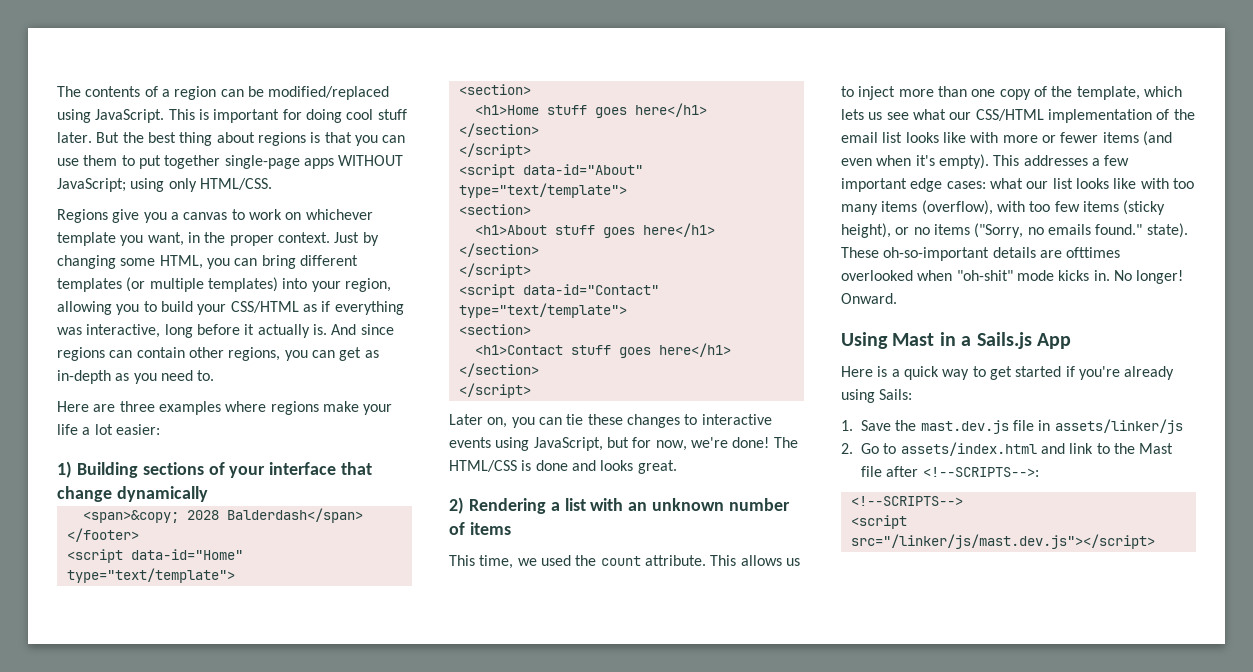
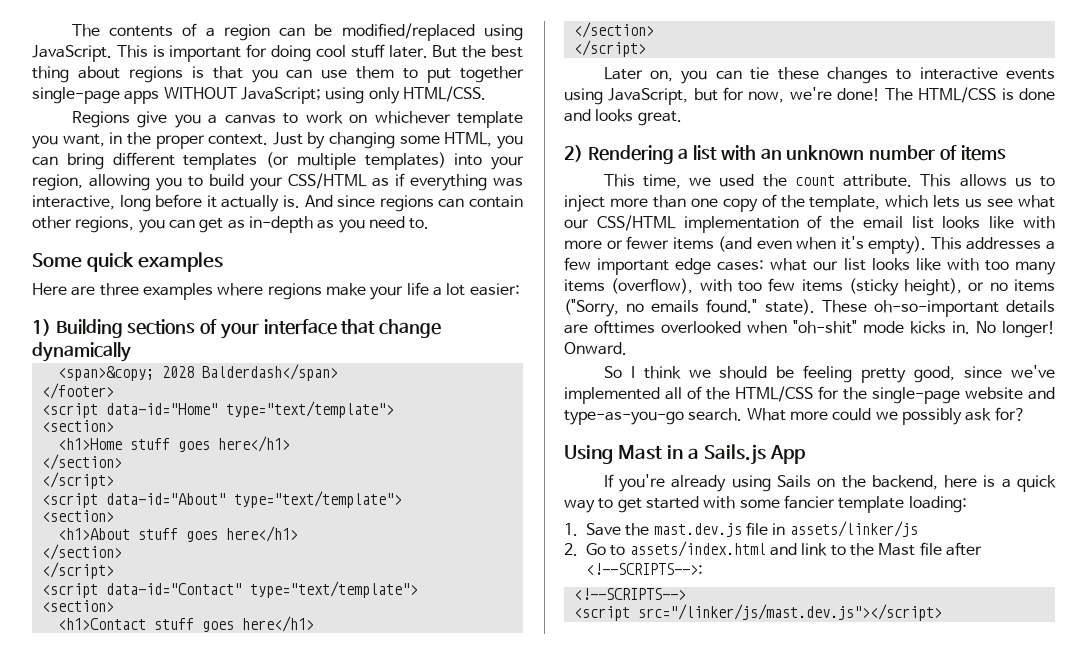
(215, 375) none -> [32,252,223,272] // Some quick examples
(897, 298) none -> [603,365,1055,383] [564,386,1055,404] [564,407,1026,425] // So I think we should be feeling pretty good, since we've implemented all of the HTML/CSS for the single-page website and type-as-you-go search. What more could we possibly ask for?
[841,366,873,377] Here -> [603,474,978,492] If you're already using Sails on the backend, here
[1065,366,1175,380] [841,389,913,403] if you're already using Sails: -> [703,495,967,513] with some fancier template loading:

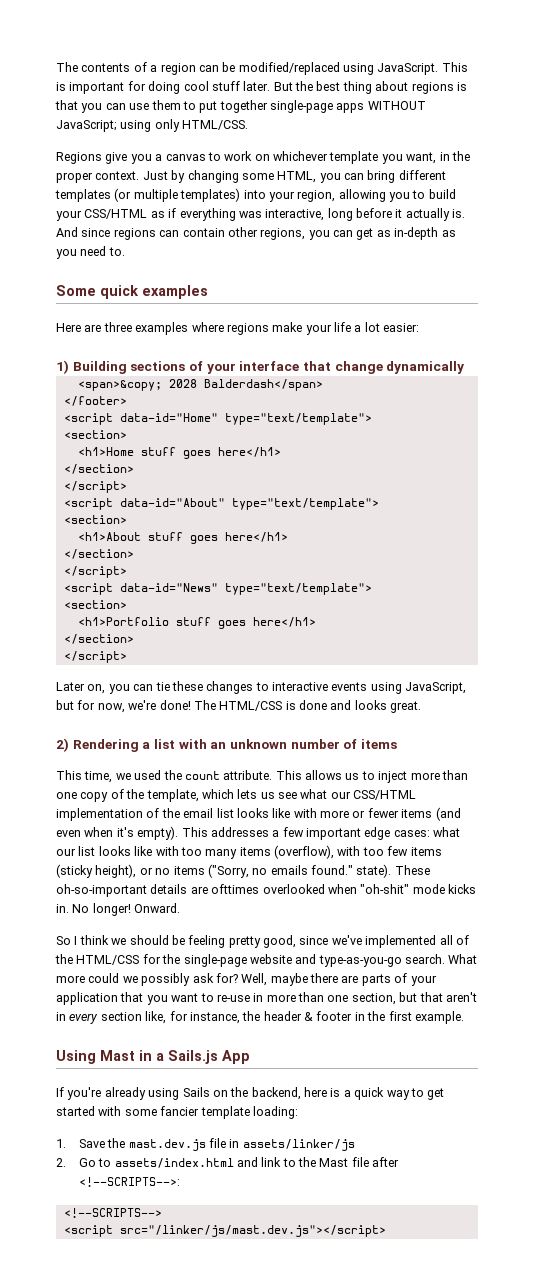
[105,581,418,598] [41,600,114,612] [57,618,146,630] data-id="Contact" type="text/template"> // <section> // <h1>Contact -> [119,583,372,595] [63,600,127,609] [77,617,169,626] data-id="News" type="text/template"> // <section> // <h1>Portfolio
(1026, 414) none -> [241,973,437,986] [56,992,477,1005] [56,1011,464,1024] Well, maybe there are parts of your application that you want to re-use in more than one section, but that aren't in every section like, for instance, the header & footer in the first example.

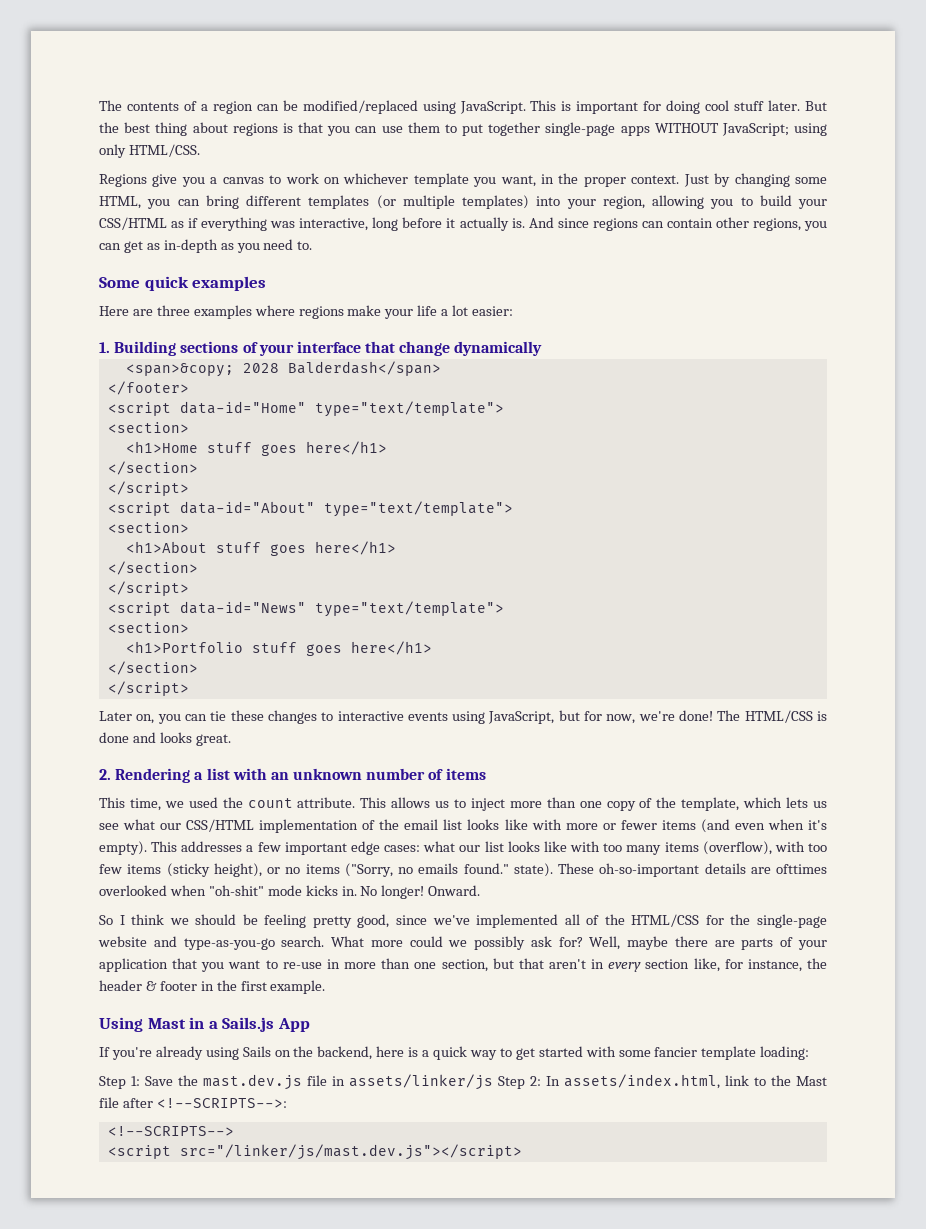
[56,360,69,374] 1) -> [99,342,110,353] 1.
[56,738,69,752] 2) -> [99,769,111,780] 2.
[56,1139,66,1148] 1. -> [99,1076,140,1089] Step 1:
[56,1157,258,1168] // 2. Go to assets/index.html and -> [498,1074,720,1089] Step 2: In assets/index.html,

